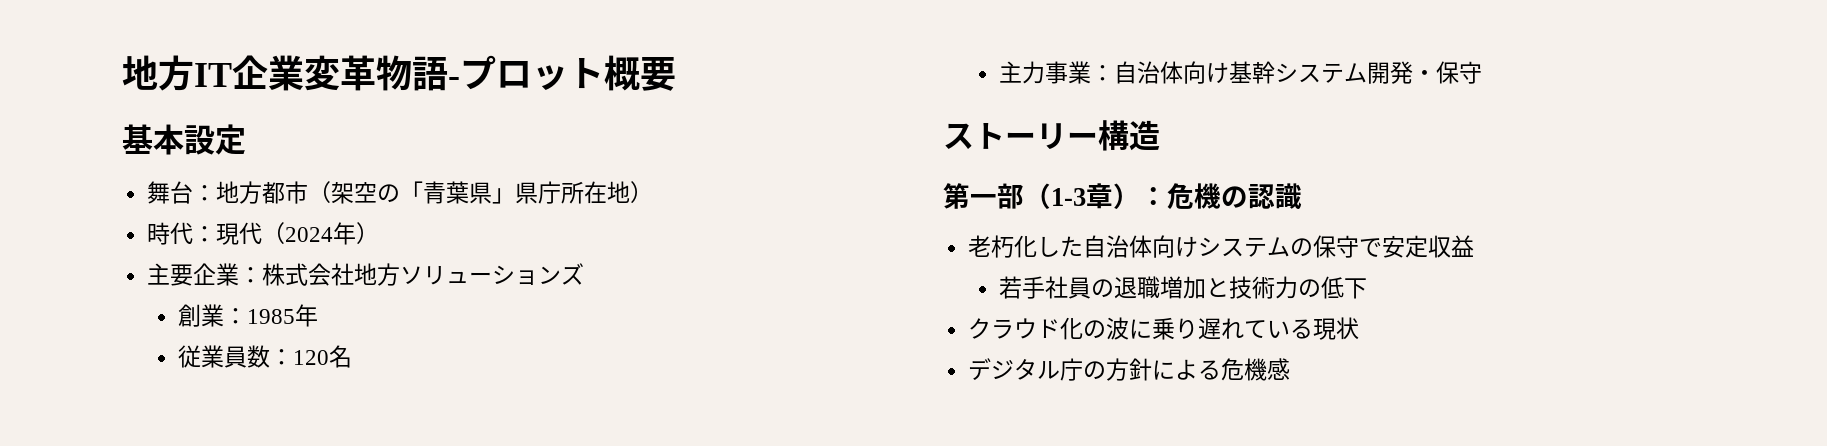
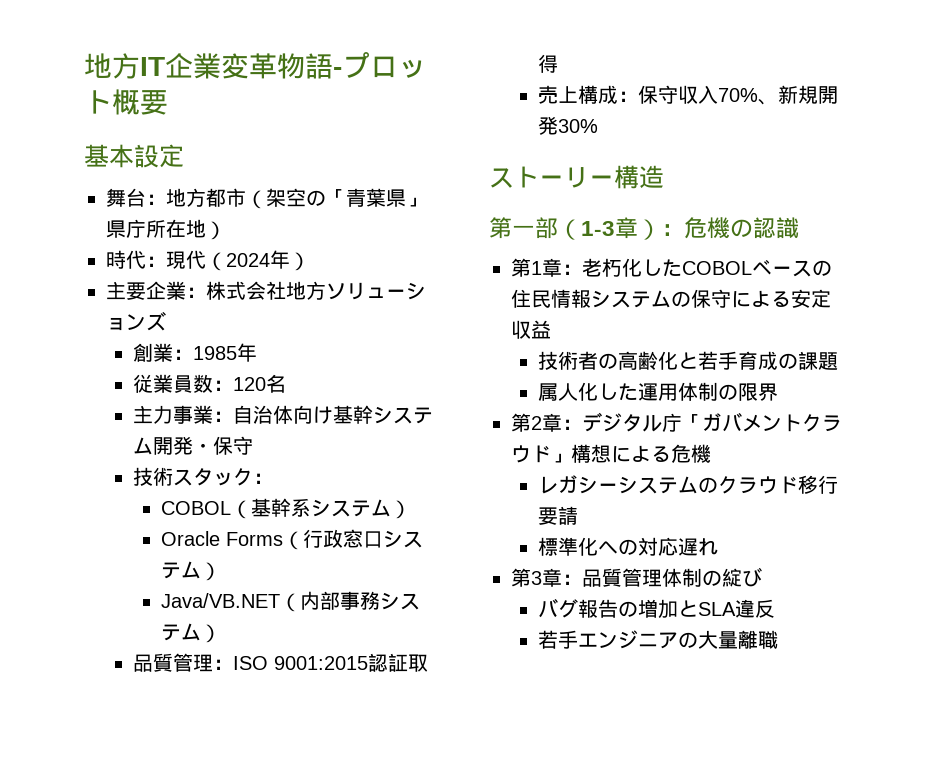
(1483, 72) none -> [133,467,274,486] [160,498,411,519] [160,529,423,550] [160,561,221,581] [160,591,420,612] [160,623,221,643] [133,653,429,672] [538,54,559,73] [538,85,839,105] [538,116,599,135] // 技術スタック： // COBOL（基幹系システム） // Oracle Forms（行政窓口システム） // Java/VB.NET（内部事務システム） // 品質管理：ISO 9001:2015認証取得 // 売上構成：保守収入70%、新規開発30%
[968,235,1199,258] 老朽化した自治体向け -> [511,258,832,277] [511,289,591,308] 第1章：老朽化したCOBOLベースの住民情報
[1359,238,1383,257] で -> [731,290,791,308] による
[999,276,1368,299] [968,317,1360,340] [968,358,1291,381] 若手社員の退職増加と技術力の低下 // クラウド化の波に乗り遅れている現状 // デジタル庁の方針による危機感 -> [538,351,839,370] [538,382,779,401] [511,412,842,432] [511,444,711,463] [538,475,839,494] [538,506,579,525] [538,537,719,556] [511,567,762,587] [538,598,776,619] [538,630,779,649] 技術者の高齢化と若手育成の課題 // 属人化した運用体制の限界 // 第2章：デジタル庁「ガバメントクラウド」構想による危機 // レガシーシステムのクラウド移行要請 // 標準化への対応遅れ // 第3章：品質管理体制の綻び // バグ報告の増加とSLA違反 // 若手エンジニアの大量離職

